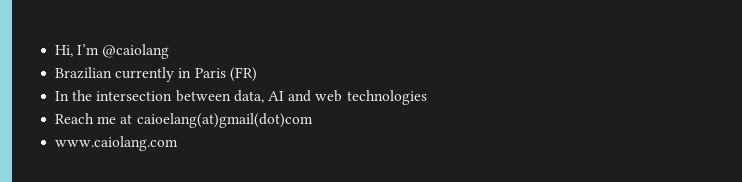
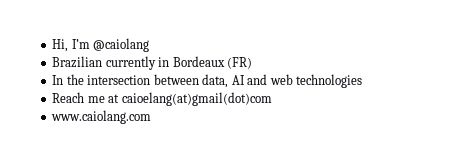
[194,68,226,78] Paris -> [172,56,225,67] Bordeaux

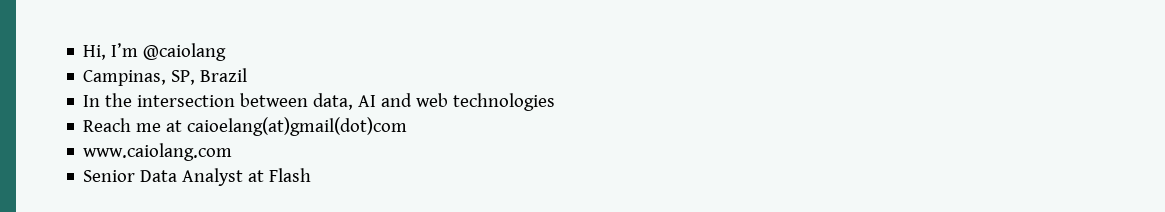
[52,56,253,70] Brazilian currently in Bordeaux (FR) -> [83,68,248,86] Campinas, SP, Brazil
(152, 117) none -> [83,168,312,186] // Senior Data Analyst at Flash

